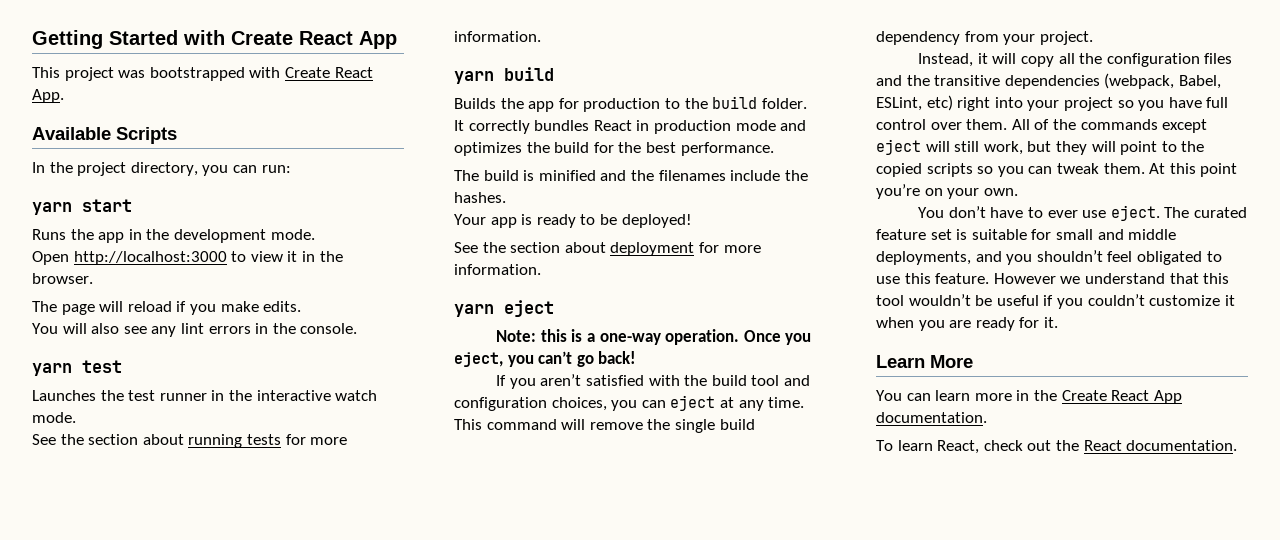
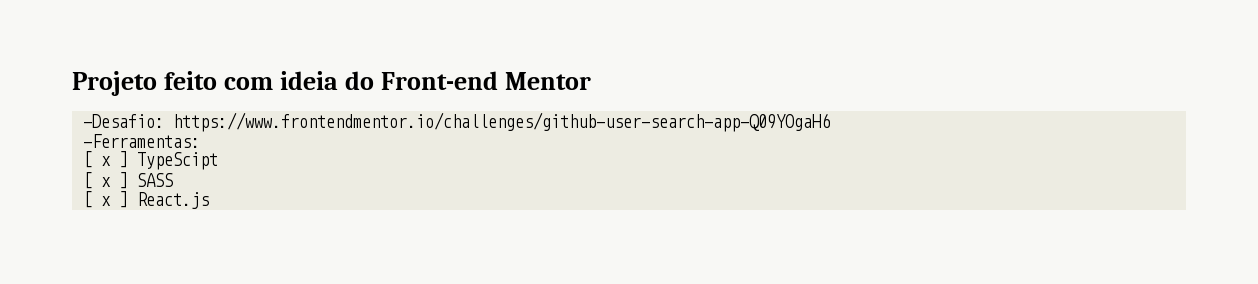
[32,30,397,49] [32,67,373,81] [32,89,64,103] [32,127,177,144] [32,162,291,176] [32,199,132,215] [32,229,315,243] [32,251,343,265] [32,273,93,284] [32,301,302,315] [32,323,358,337] [32,360,122,376] [32,390,378,401] [32,412,76,423] [32,434,348,448] [454,31,541,42] [454,67,554,84] [454,96,807,112] [454,120,807,134] [454,142,774,156] [454,170,808,181] [454,192,506,203] [454,214,692,228] [454,242,761,256] [454,264,541,275] [454,300,554,317] [496,329,812,345] [454,351,637,367] [496,374,810,389] [454,395,805,411] [454,419,755,433] [876,31,1093,45] [918,53,1233,67] [876,73,1221,89] [876,95,1229,111] [876,119,1208,133] [876,139,1205,155] [876,163,1238,177] [876,184,1018,199] [918,205,1247,221] [876,229,1177,240] [876,250,1222,265] [876,273,1230,284] [876,294,1235,309] [876,317,1058,331] [876,355,973,368] [876,390,1182,404] [876,412,987,423] [876,440,1238,454] Getting Started with Create React App // This project was bootstrapped with Create React App. // Available Scripts // In the project directory, you can run: // yarn start // Runs the app in the development mode. // Open http://localhost:3000 to view it in the browser. // The page will reload if you make edits. // You will also see any lint errors in the console. // yarn test // Launches the test runner in the interactive watch mode. // See the section about running tests for more information. // yarn build // Builds the app for production to the build folder. // It correctly bundles React in production mode and optimizes the build for the best performance. // The build is minified and the filenames include the hashes. // Your app is ready to be deployed! // See the section about deployment for more information. // yarn eject // Note: this is a one-way operation. Once you eject, you can’t go back! // If you aren’t satisfied with the build tool and configuration choices, you can eject at any time. This command will remove the single build dependency from your project. // Instead, it will copy all the configuration files and the transitive dependencies (webpack, Babel, ESLint, etc) right into your project so you have full control over them. All of the commands except eject will still work, but they will point to the copied scripts so you can tweak them. At this point you’re on your own. // You don’t have to ever use eject. The curated feature set is suitable for small and middle deployments, and you shouldn’t feel obligated to use this feature. However we understand that this tool wouldn’t be useful if you couldn’t customize it when you are ready for it. // Learn More // You can learn more in the Create React App documentation. // To learn React, check out the React documentation. -> [72,71,592,96] [83,112,831,132] [83,134,201,148] [83,151,219,170] [83,172,174,189] [83,191,210,209] Projeto feito com ideia do Front-end Mentor // -Desafio: https://www.frontendmentor.io/challenges/github-user-search-app-Q09YOgaH6 // -Ferramentas: // [ x ] TypeScipt // [ x ] SASS // [ x ] React.js

